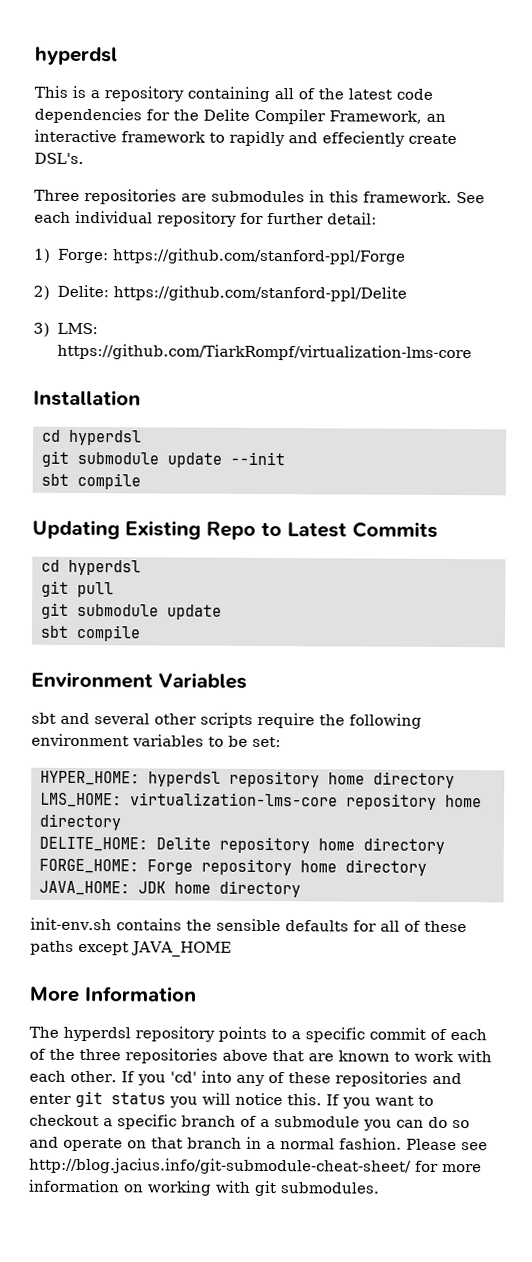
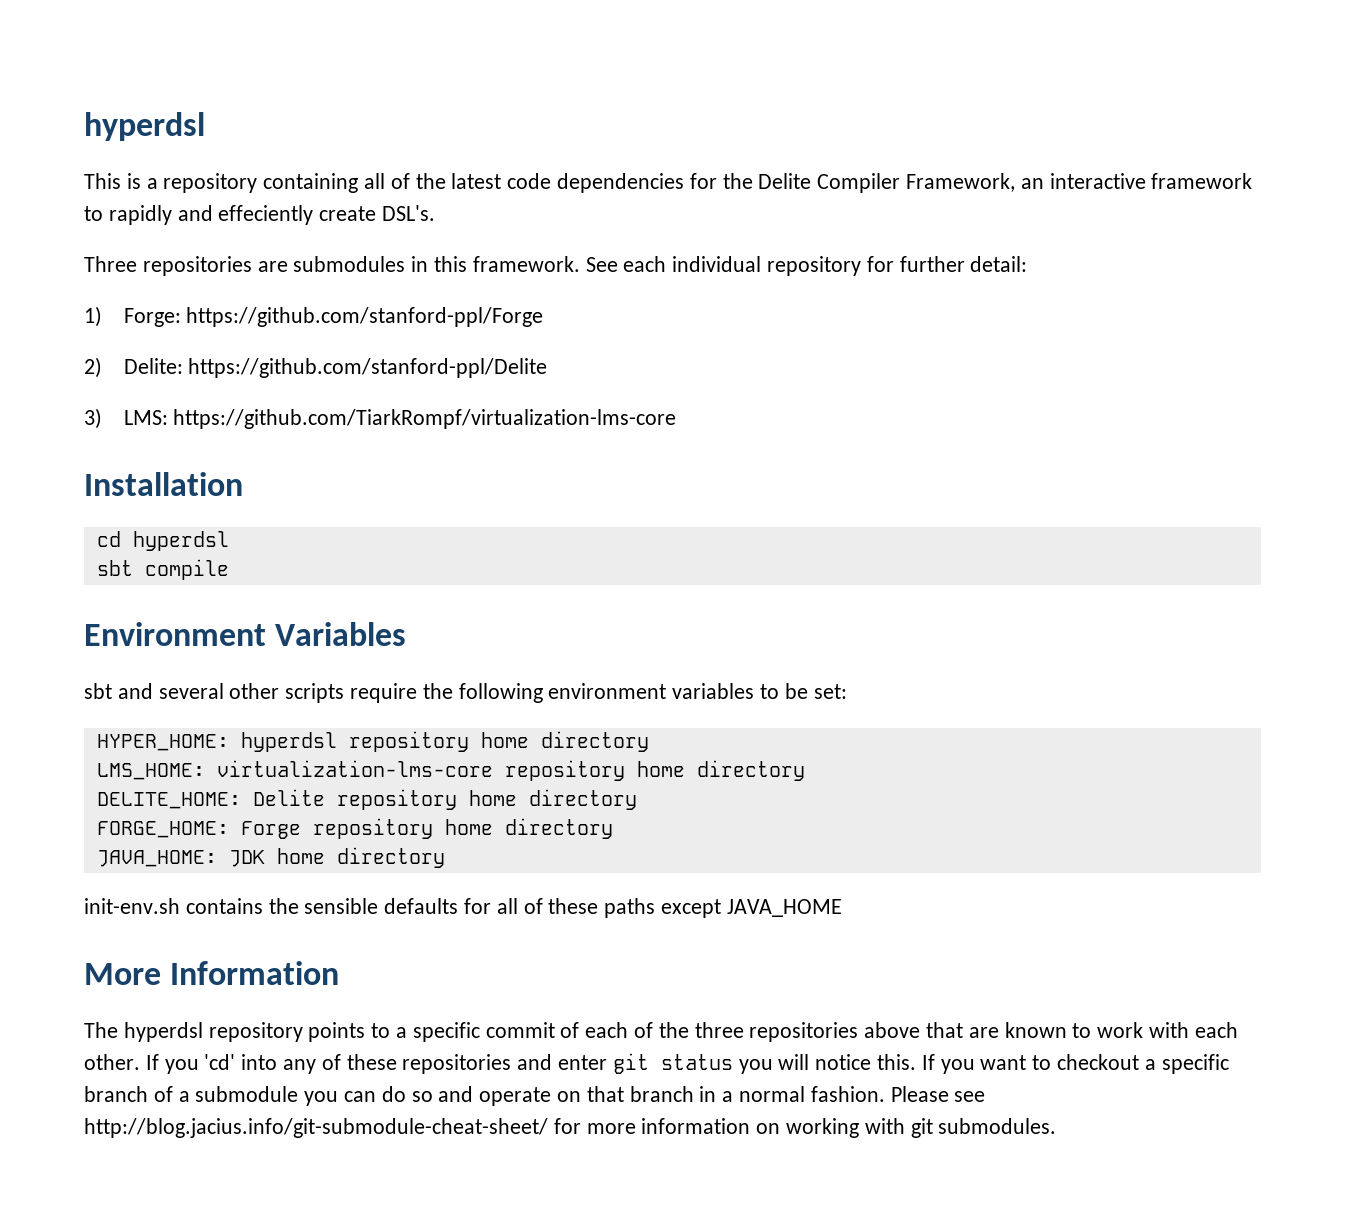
[41,450,285,468] [41,472,141,490] [32,519,438,540] [41,559,141,576] [41,580,114,598] [41,602,222,620] // git submodule update --init // sbt compile // Updating Existing Repo to Latest Commits // cd hyperdsl // git pull // git submodule update -> (229, 541) none

